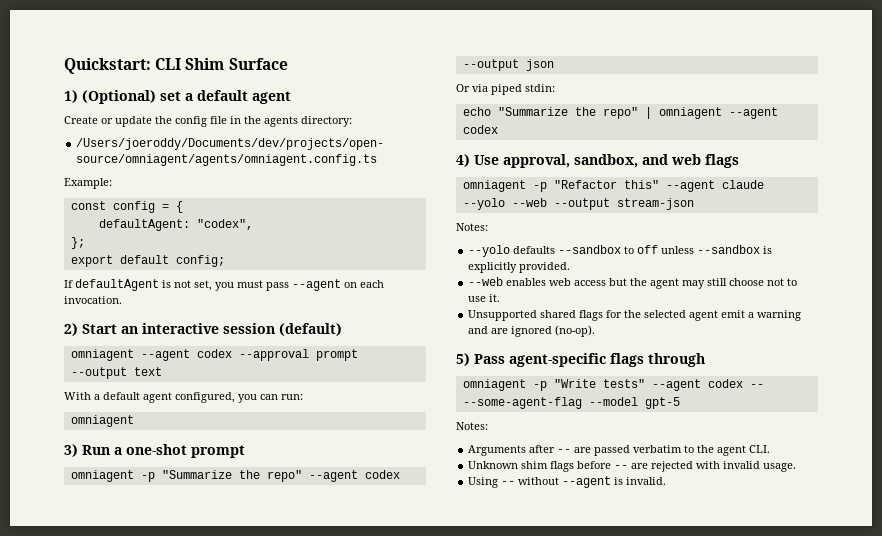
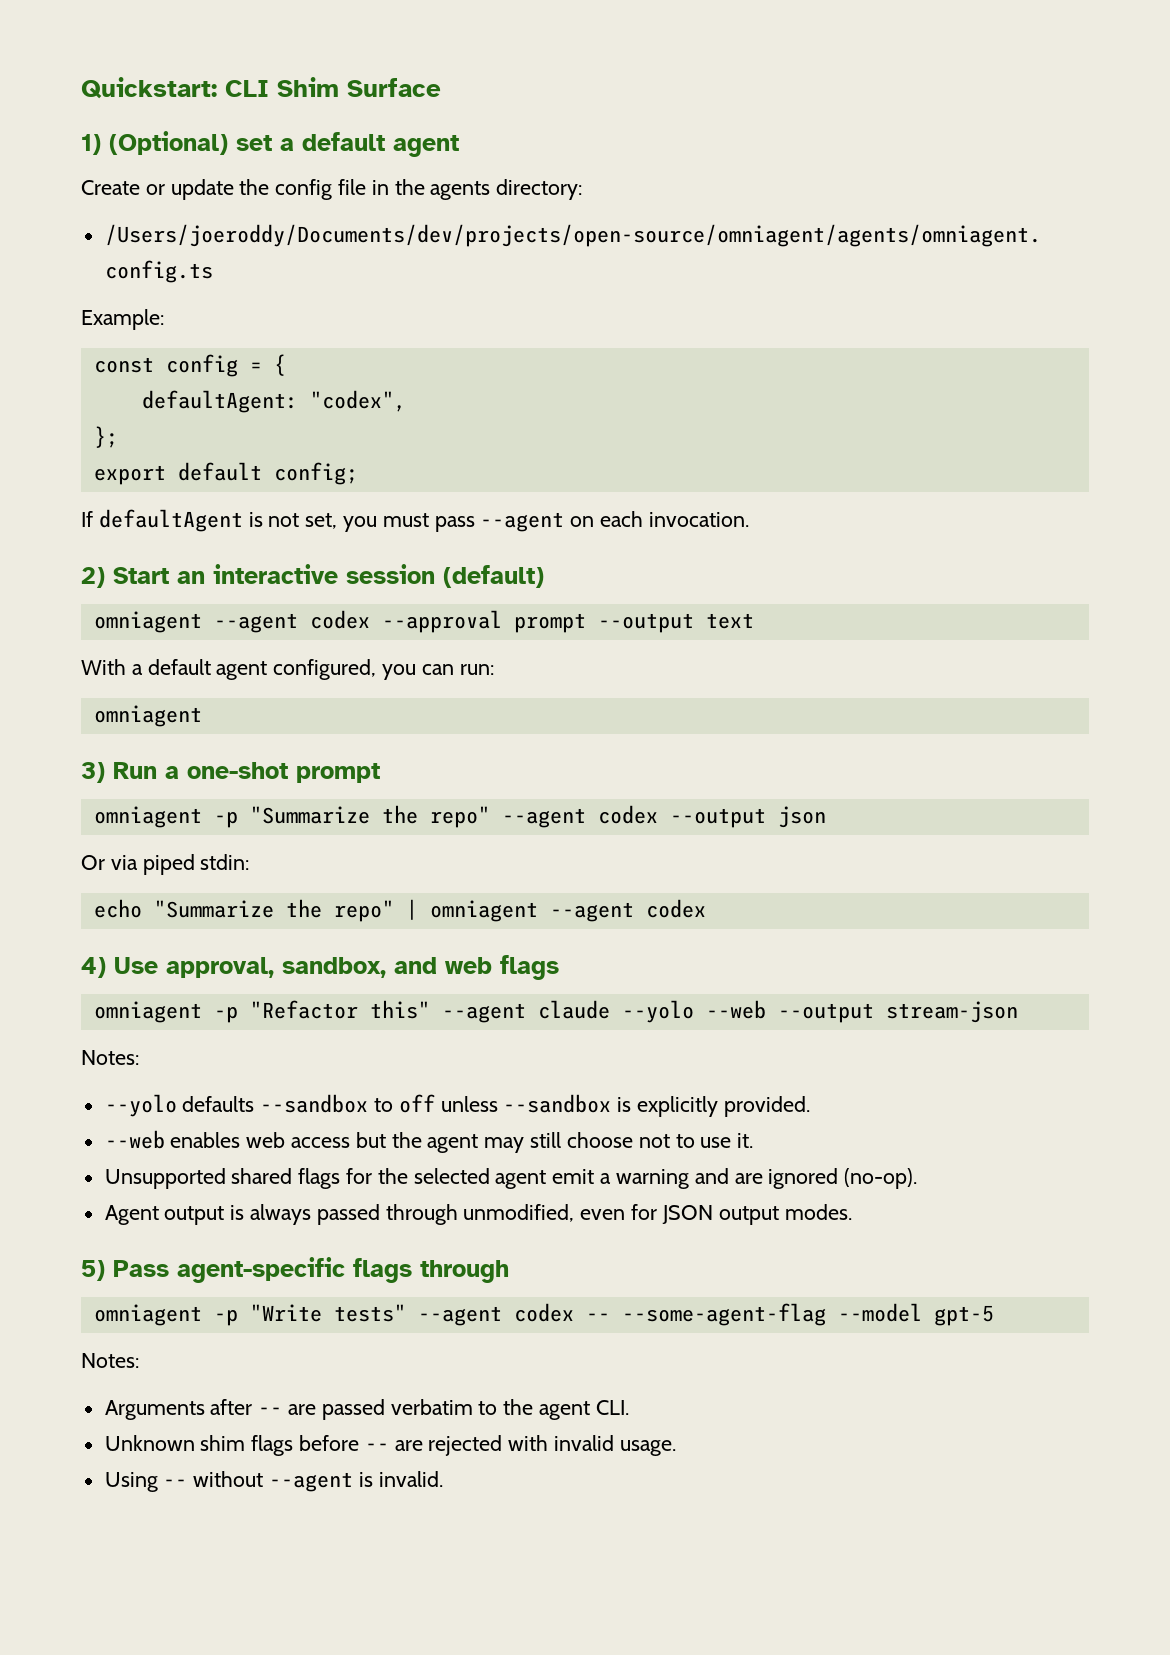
(596, 331) none -> [104,1204,852,1225] // Agent output is always passed through unmodified, even for JSON output modes.

